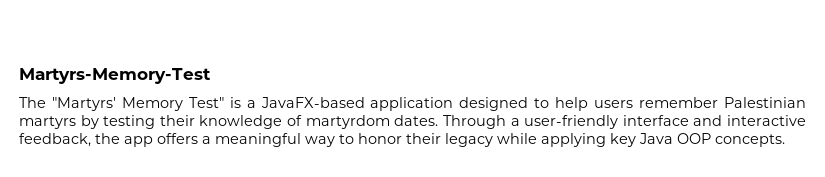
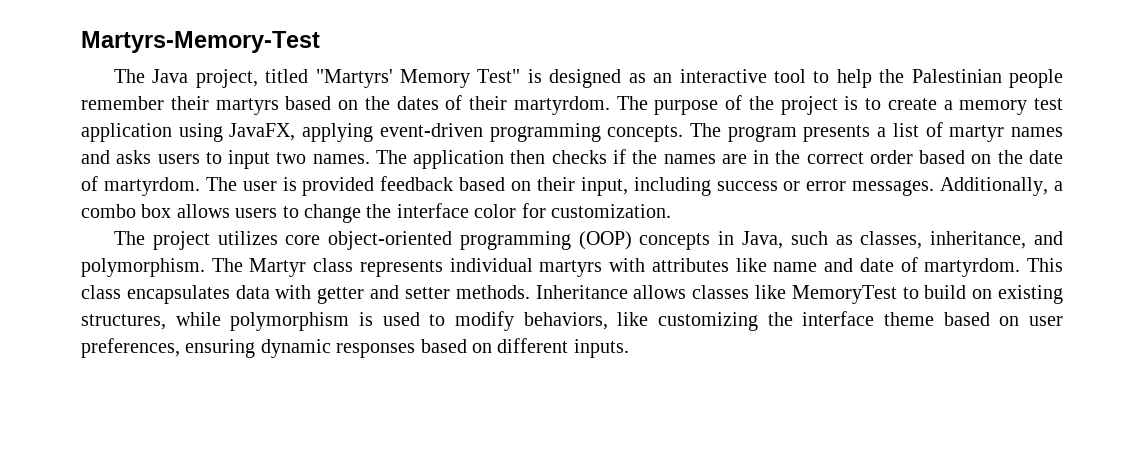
(46, 102) none -> [152,69,309,88] Java project, titled
[246,97,806,111] [19,115,807,129] [19,133,785,147] a JavaFX-based application designed to help users remember Palestinian martyrs by testing their knowledge of martyrdom dates. Through a user-friendly interface and interactive feedback, the app offers a meaningful way to honor their legacy while applying key Java OOP concepts. -> [549,69,1064,88] [81,95,1063,115] [81,122,1063,142] [81,149,1063,169] [81,176,1063,196] [81,203,671,223] [113,231,1063,250] [81,257,1063,277] [81,285,1063,304] [81,311,1063,331] [81,338,629,358] designed as an interactive tool to help the Palestinian people remember their martyrs based on the dates of their martyrdom. The purpose of the project is to create a memory test application using JavaFX, applying event-driven programming concepts. The program presents a list of martyr names and asks users to input two names. The application then checks if the names are in the correct order based on the date of martyrdom. The user is provided feedback based on their input, including success or error messages. Additionally, a combo box allows users to change the interface color for customization. // The project utilizes core object-oriented programming (OOP) concepts in Java, such as classes, inheritance, and polymorphism. The Martyr class represents individual martyrs with attributes like name and date of martyrdom. This class encapsulates data with getter and setter methods. Inheritance allows classes like MemoryTest to build on existing structures, while polymorphism is used to modify behaviors, like customizing the interface theme based on user preferences, ensuring dynamic responses based on different inputs.

